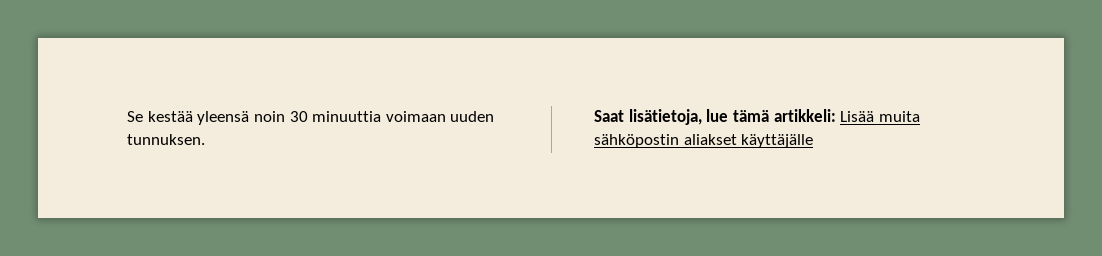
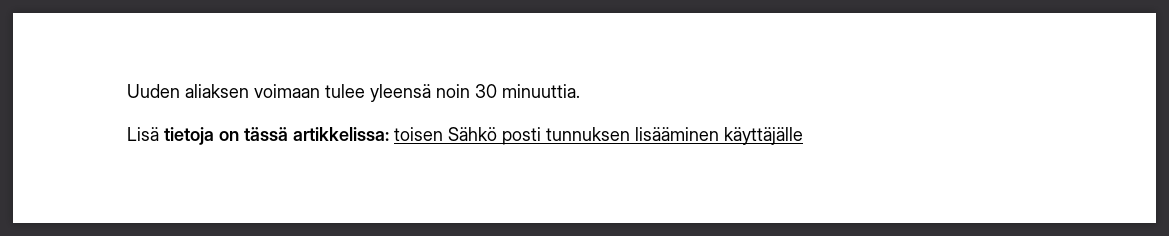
[127,111,495,125] [127,134,206,145] [594,109,920,125] [594,134,737,148] Se kestää yleensä noin 30 minuuttia voimaan uuden tunnuksen. // Saat lisätietoja, lue tämä artikkeli: Lisää muita sähköpostin aliakset -> [127,84,581,102] [127,127,720,145] Uuden aliaksen voimaan tulee yleensä noin 30 minuuttia. // Lisä tietoja on tässä artikkelissa: toisen Sähkö posti tunnuksen lisääminen

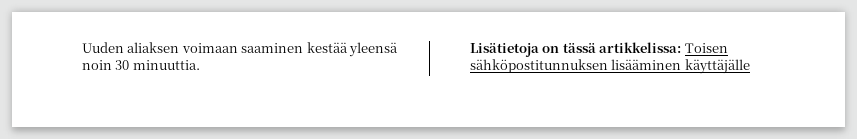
[325,84,366,98] tulee -> [241,42,348,53] saaminen kestää
[127,127,215,145] Lisä tietoja -> [469,43,539,57] Lisätietoja
[394,127,631,145] toisen Sähkö posti tunnuksen -> [684,43,728,53] [469,59,608,73] Toisen sähköpostitunnuksen

